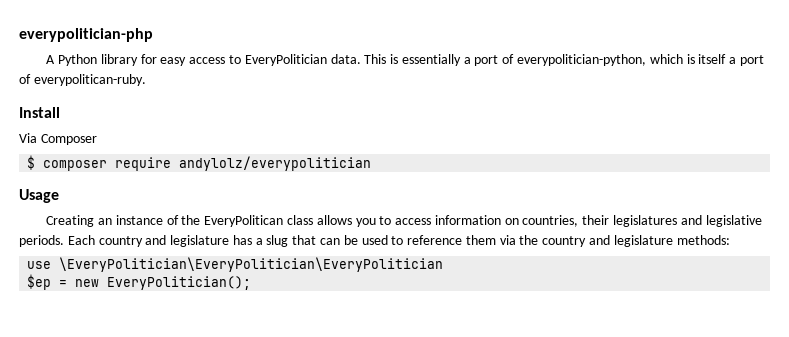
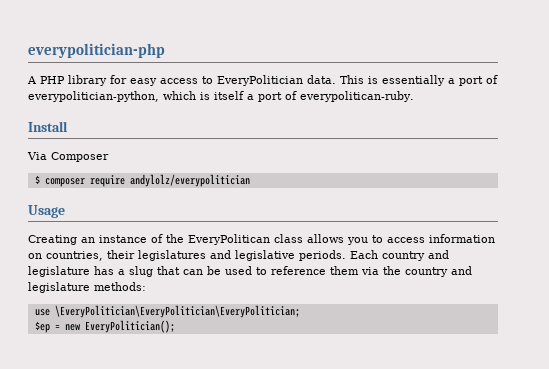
[58,54,98,66] Python -> [40,76,65,84] PHP
[59,257,444,272] \EveryPolitician\EveryPolitician\EveryPolitician -> [54,305,300,318] \EveryPolitician\EveryPolitician\EveryPolitician;

